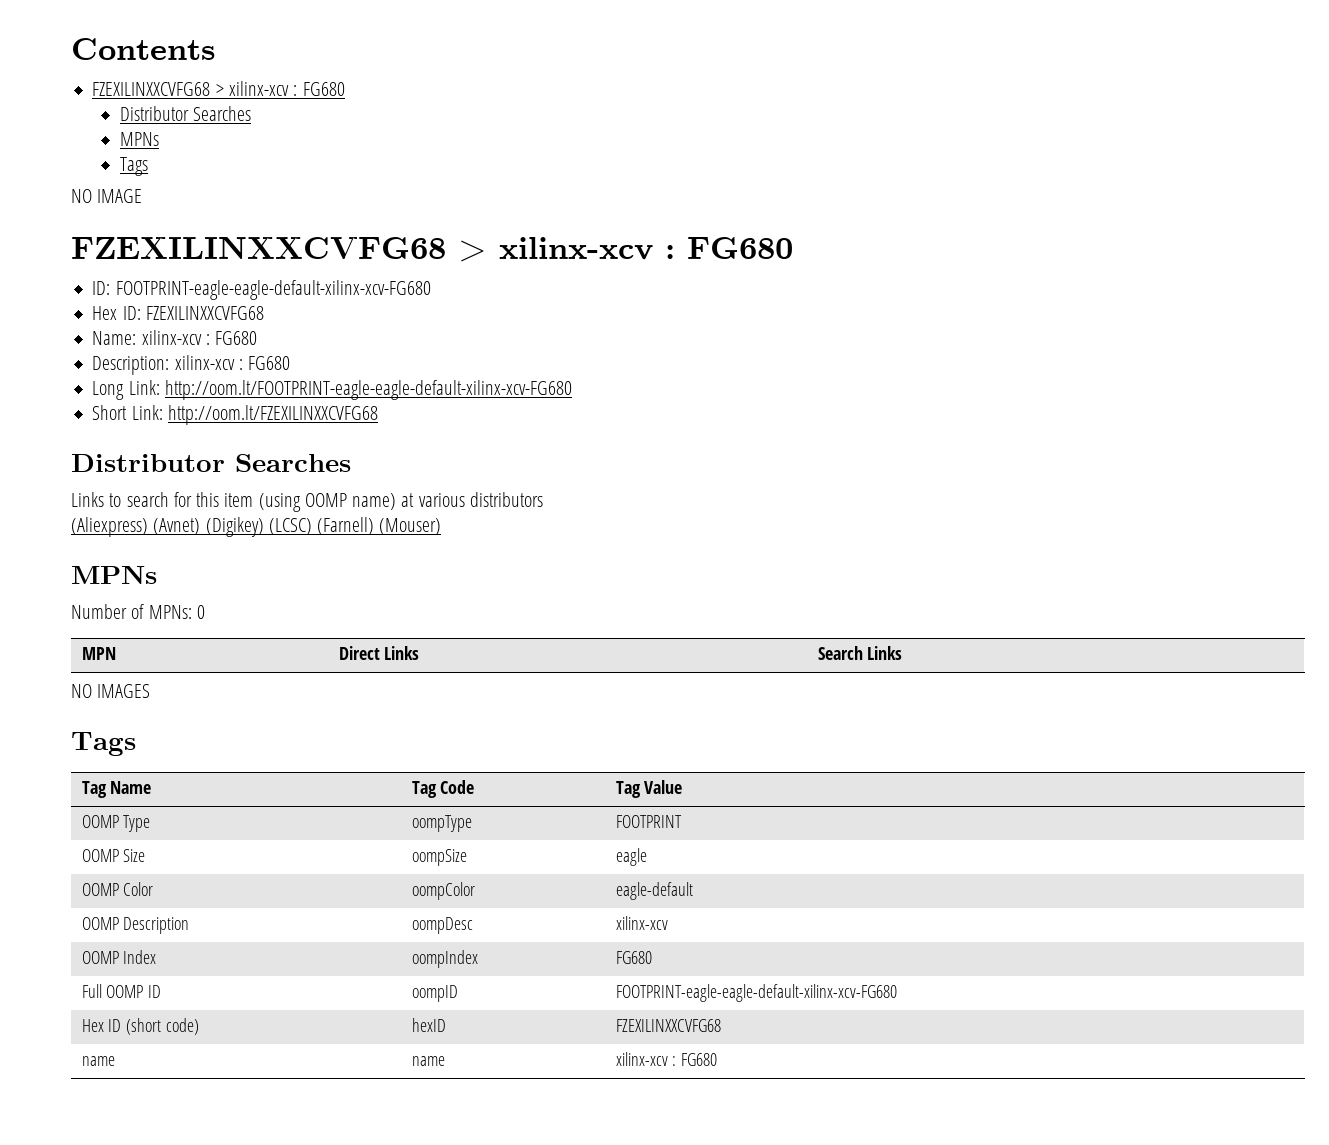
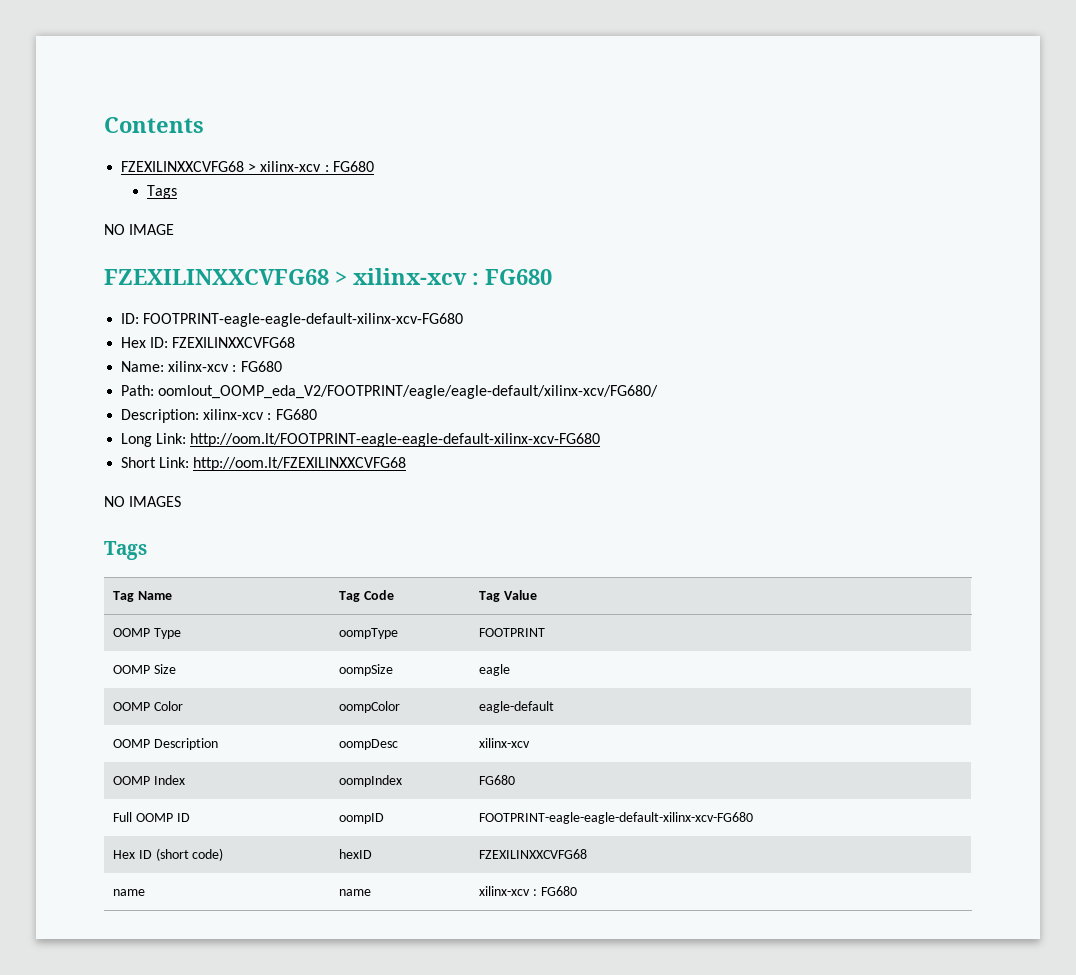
[119,106,252,121] [119,132,159,146] // Distributor Searches // MPNs -> (374, 166) none
(258, 338) none -> [121,385,659,399] // Path: oomlout_OOMP_eda_V2/FOOTPRINT/eagle/eagle-default/xilinx-xcv/FG680/
[71,454,351,472] [71,492,543,512] [71,517,442,537] [71,565,157,584] [71,604,205,619] [81,647,116,660] [338,646,420,660] [817,646,903,660] // Distributor Searches // Links to search for this item (using OOMP name) at various distributors // (Aliexpress) (Avnet) (Digikey) (LCSC) (Farnell) (Mouser) // MPNs // Number of MPNs: 0 // MPN | Direct Links | Search Links -> (407, 464) none

